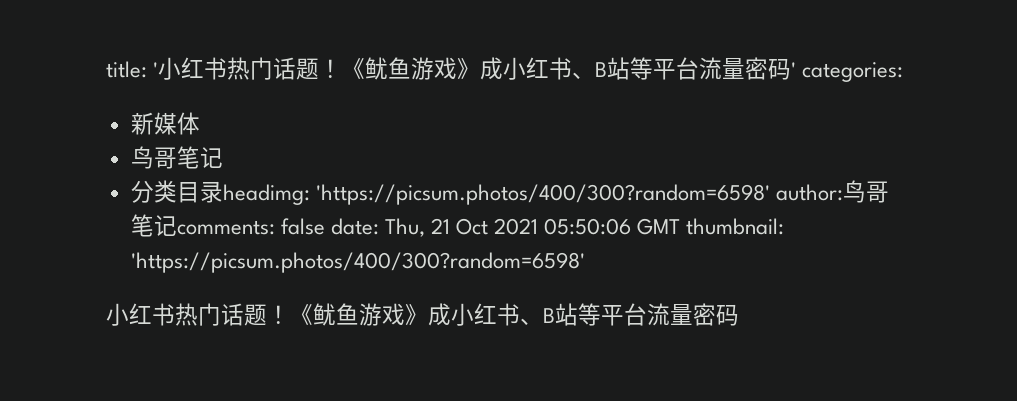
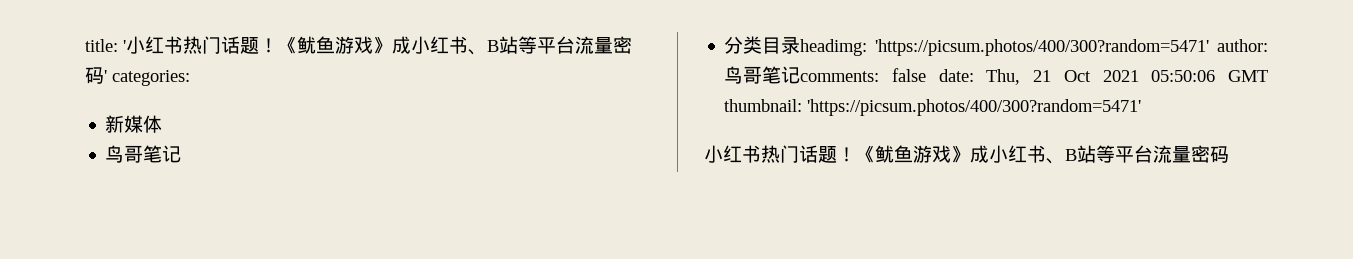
[315,184,770,205] 'https://picsum.photos/400/300?random=6598' -> [875,39,1210,56] 'https://picsum.photos/400/300?random=5471'
[130,252,585,273] 'https://picsum.photos/400/300?random=6598' -> [807,99,1142,116] 'https://picsum.photos/400/300?random=5471'

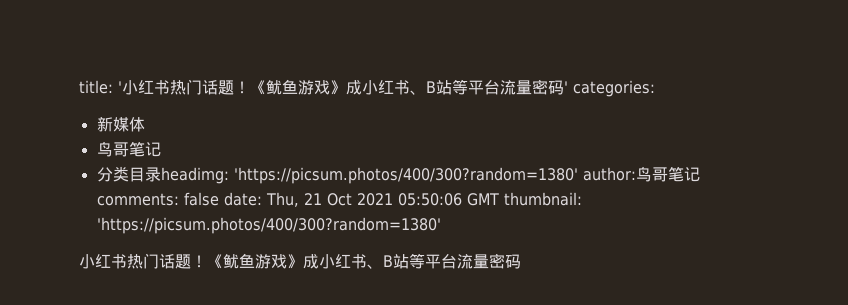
[875,39,1210,56] 'https://picsum.photos/400/300?random=5471' -> [233,167,578,184] 'https://picsum.photos/400/300?random=1380'
[807,99,1142,116] 'https://picsum.photos/400/300?random=5471' -> [96,217,441,234] 'https://picsum.photos/400/300?random=1380'

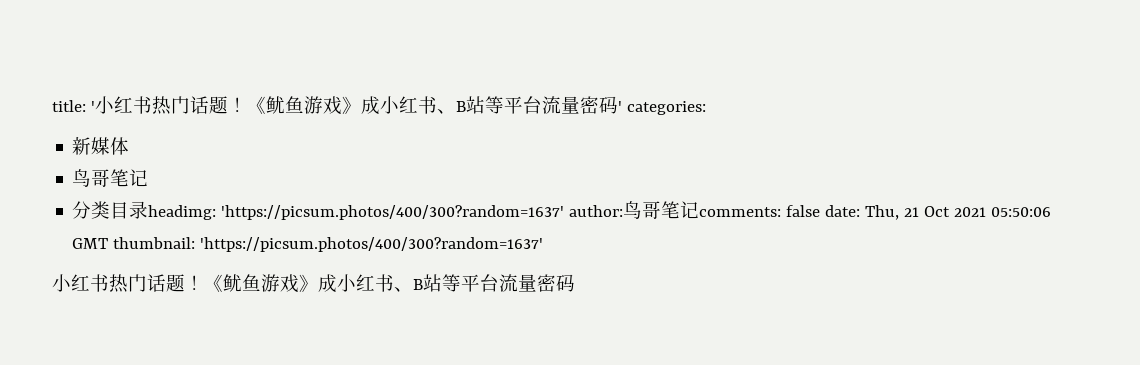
[233,167,578,184] 'https://picsum.photos/400/300?random=1380' -> [221,205,565,220] 'https://picsum.photos/400/300?random=1637'
[96,217,441,234] 'https://picsum.photos/400/300?random=1380' -> [200,237,544,252] 'https://picsum.photos/400/300?random=1637'

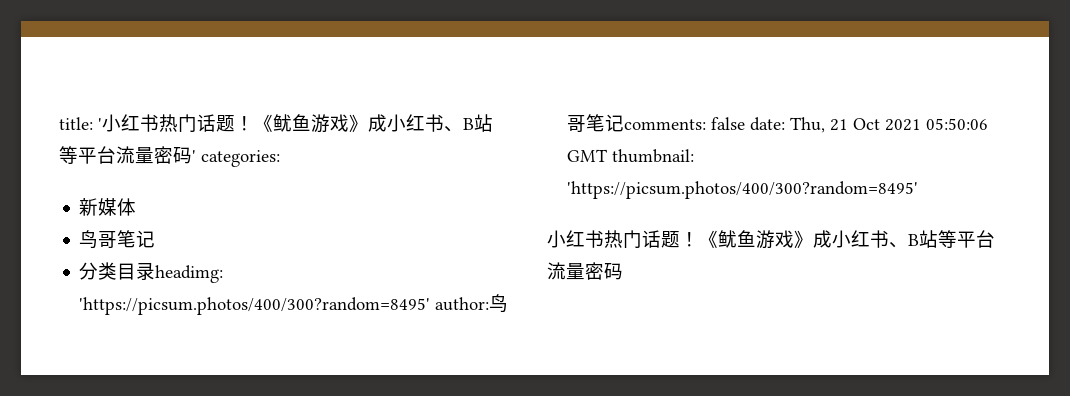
[221,205,565,220] 'https://picsum.photos/400/300?random=1637' -> [79,297,431,315] 'https://picsum.photos/400/300?random=8495'
[200,237,544,252] 'https://picsum.photos/400/300?random=1637' -> [567,181,919,199] 'https://picsum.photos/400/300?random=8495'

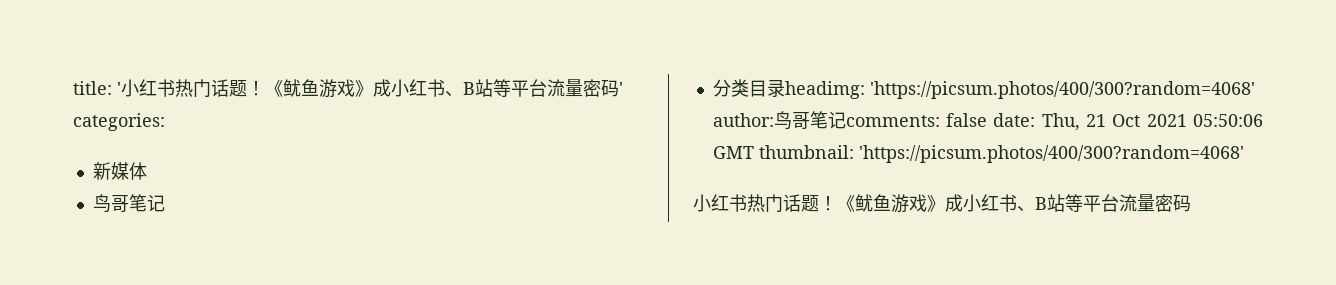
[79,297,431,315] 'https://picsum.photos/400/300?random=8495' -> [869,81,1255,99] 'https://picsum.photos/400/300?random=4068'
[567,181,919,199] 'https://picsum.photos/400/300?random=8495' -> [858,145,1244,163] 'https://picsum.photos/400/300?random=4068'

